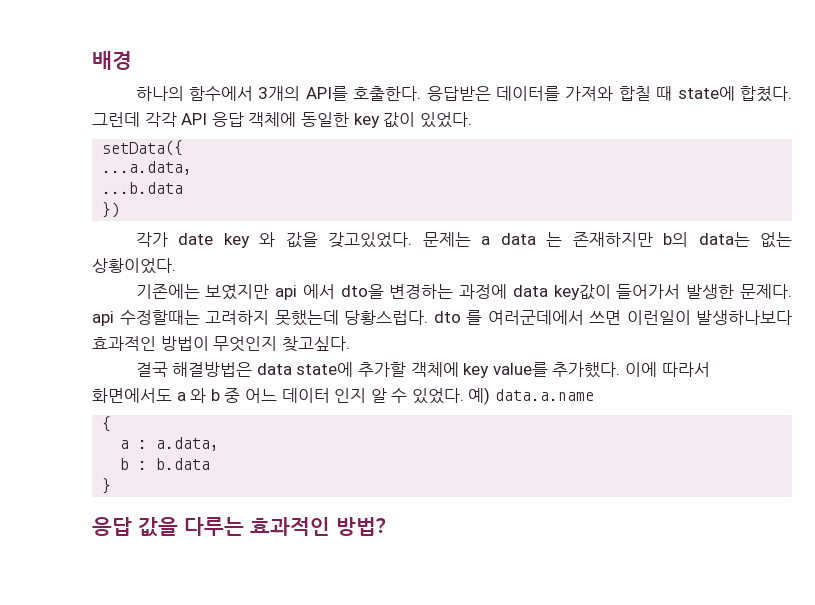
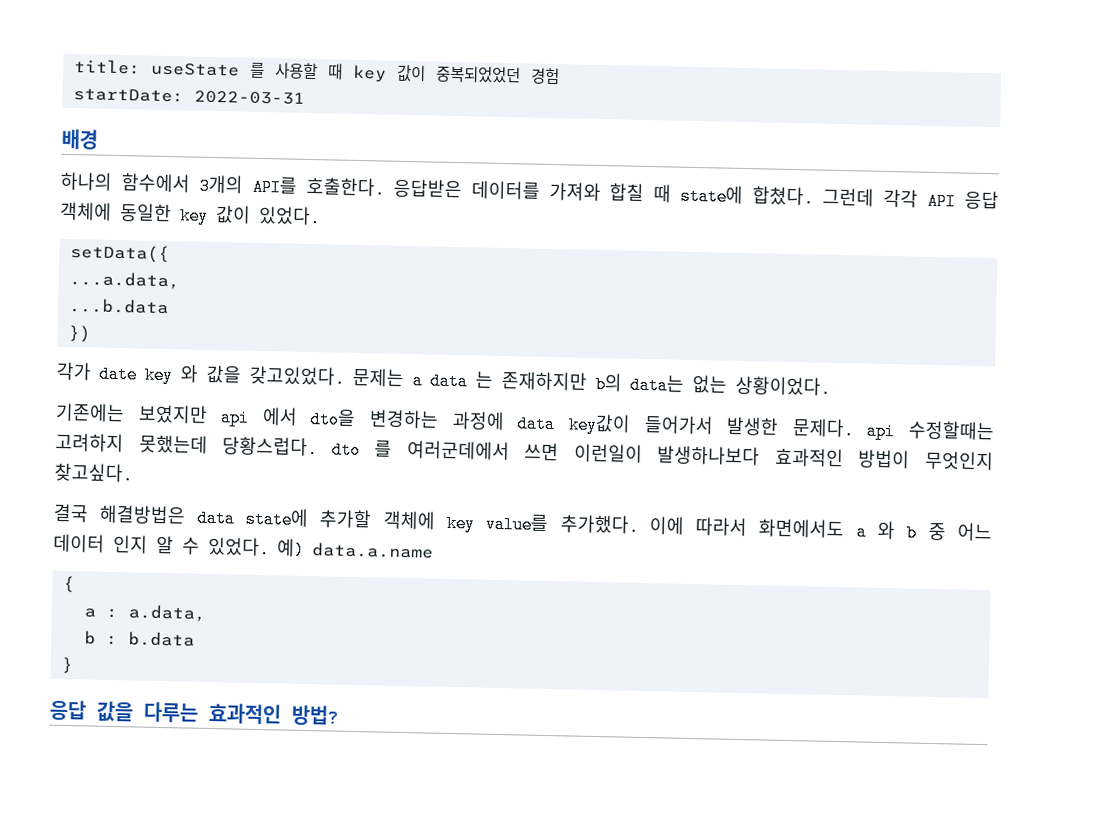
(92, 60) none -> [73,59,560,85] [72,88,305,105] title: useState 를 사용할 때 key 값이 중복되었었던 경험 // startDate: 2022-03-31 //

